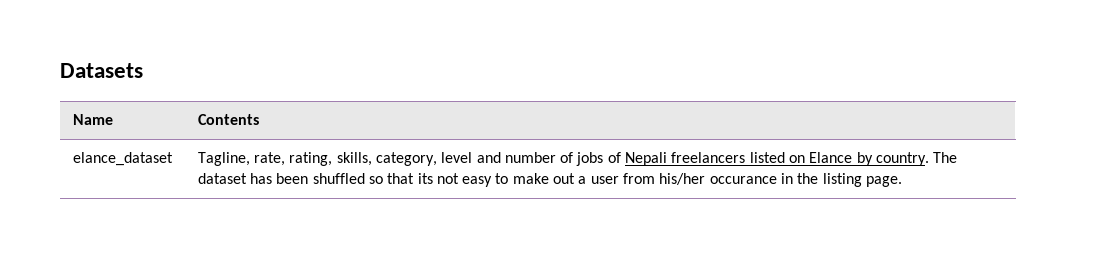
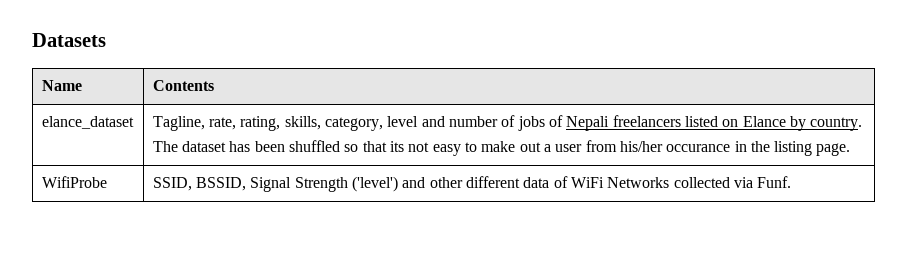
(903, 181) none -> [41,176,107,188] [152,176,792,192] // WifiProbe | SSID, BSSID, Signal Strength ('level') and other different data of WiFi Networks collected via Funf.

